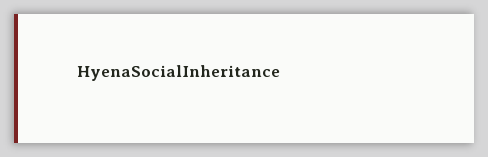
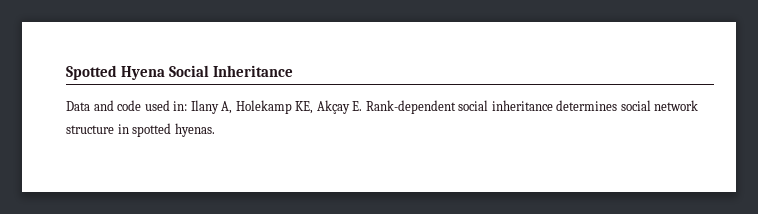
[77,65,280,81] HyenaSocialInheritance -> [66,65,294,80] [66,100,699,114] [66,123,215,137] Spotted Hyena Social Inheritance // Data and code used in: Ilany A, Holekamp KE, Akçay E. Rank-dependent social inheritance determines social network structure in spotted hyenas.

